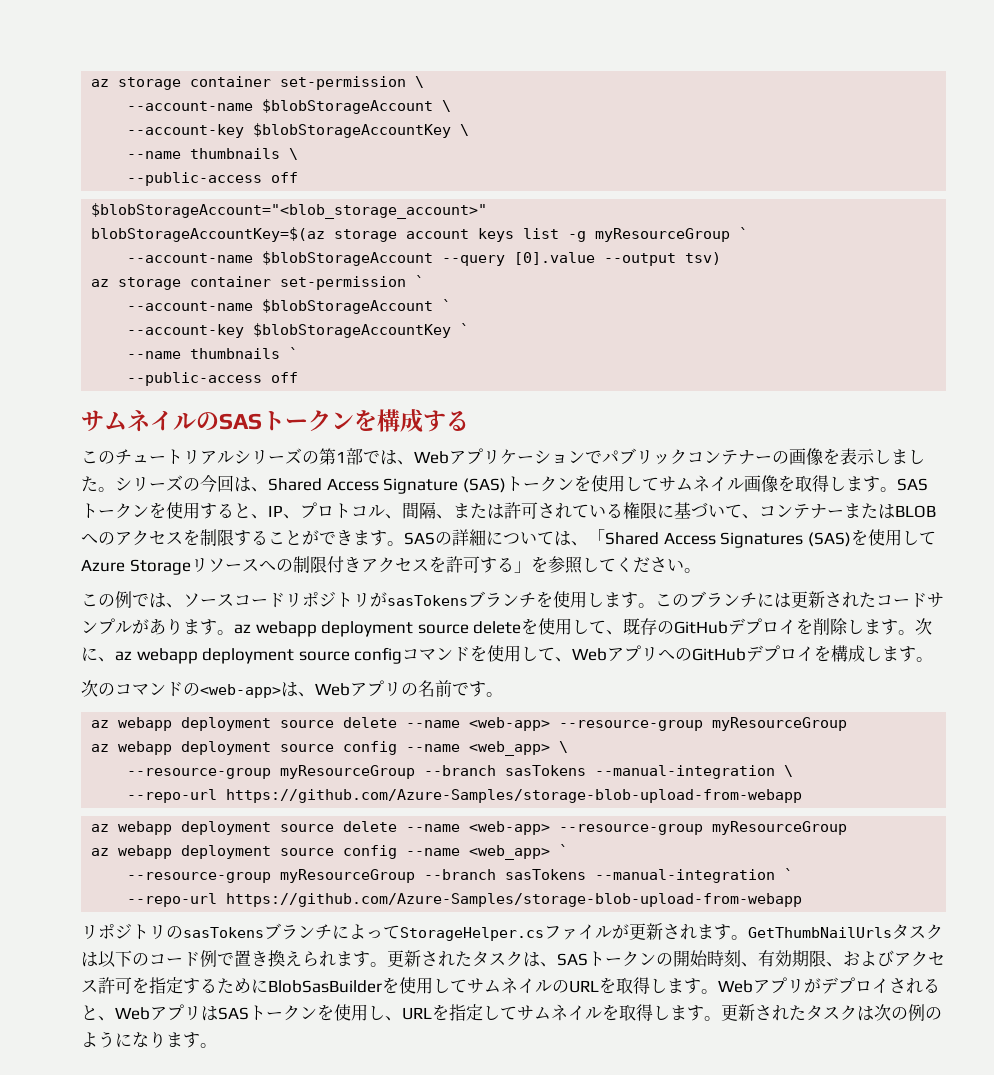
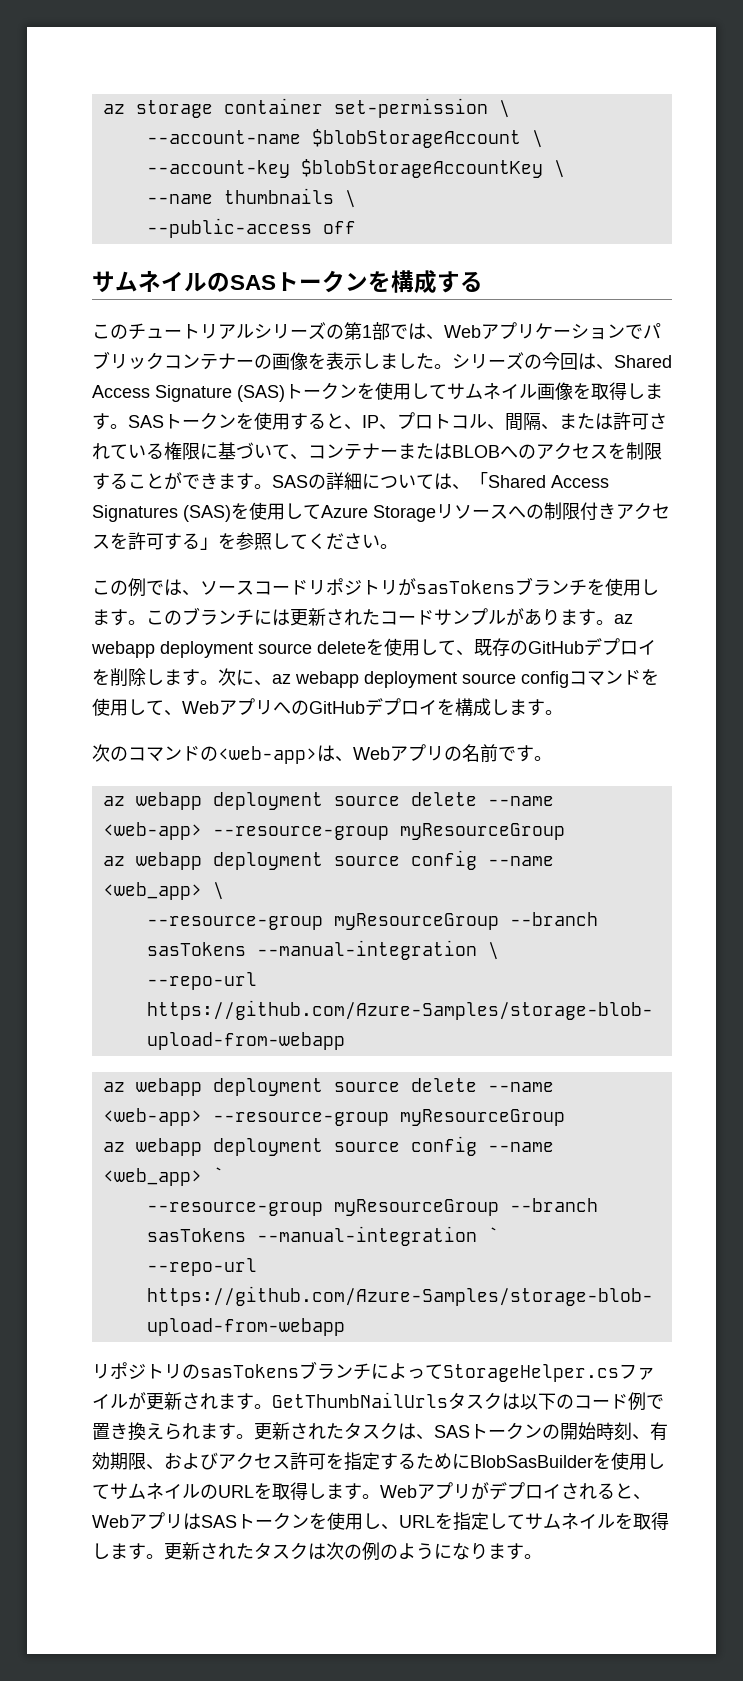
[91,203,488,219] [91,227,749,242] [127,251,722,266] [91,275,425,290] [127,299,452,314] [127,323,470,338] [127,347,299,359] [127,372,299,386] // $blobStorageAccount="<blob_storage_account>" // blobStorageAccountKey=$(az storage account keys list -g myResourceGroup ` // --account-name $blobStorageAccount --query [0].value --output tsv) // az storage container set-permission ` // --account-name $blobStorageAccount ` // --account-key $blobStorageAccountKey ` // --name thumbnails ` // --public-access off -> (356, 227) none

